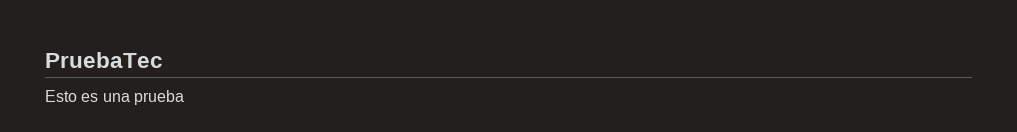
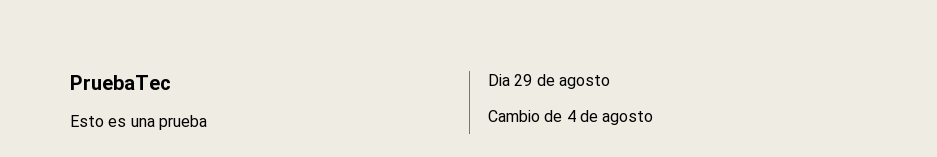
(184, 97) none -> [488,74,610,89] [488,110,654,125] // Dia 29 de agosto // Cambio de 4 de agosto

